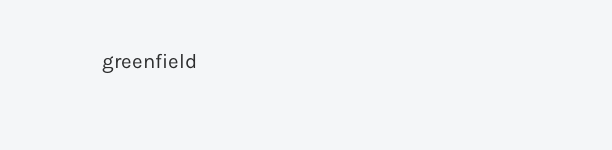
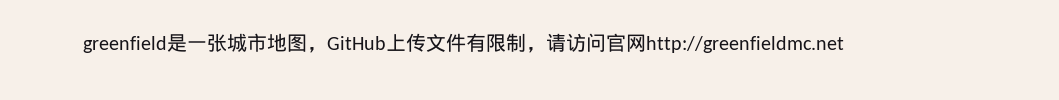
(197, 63) none -> [167,33,844,53] 是一张城市地图，GitHub上传文件有限制，请访问官网http://greenfieldmc.net

